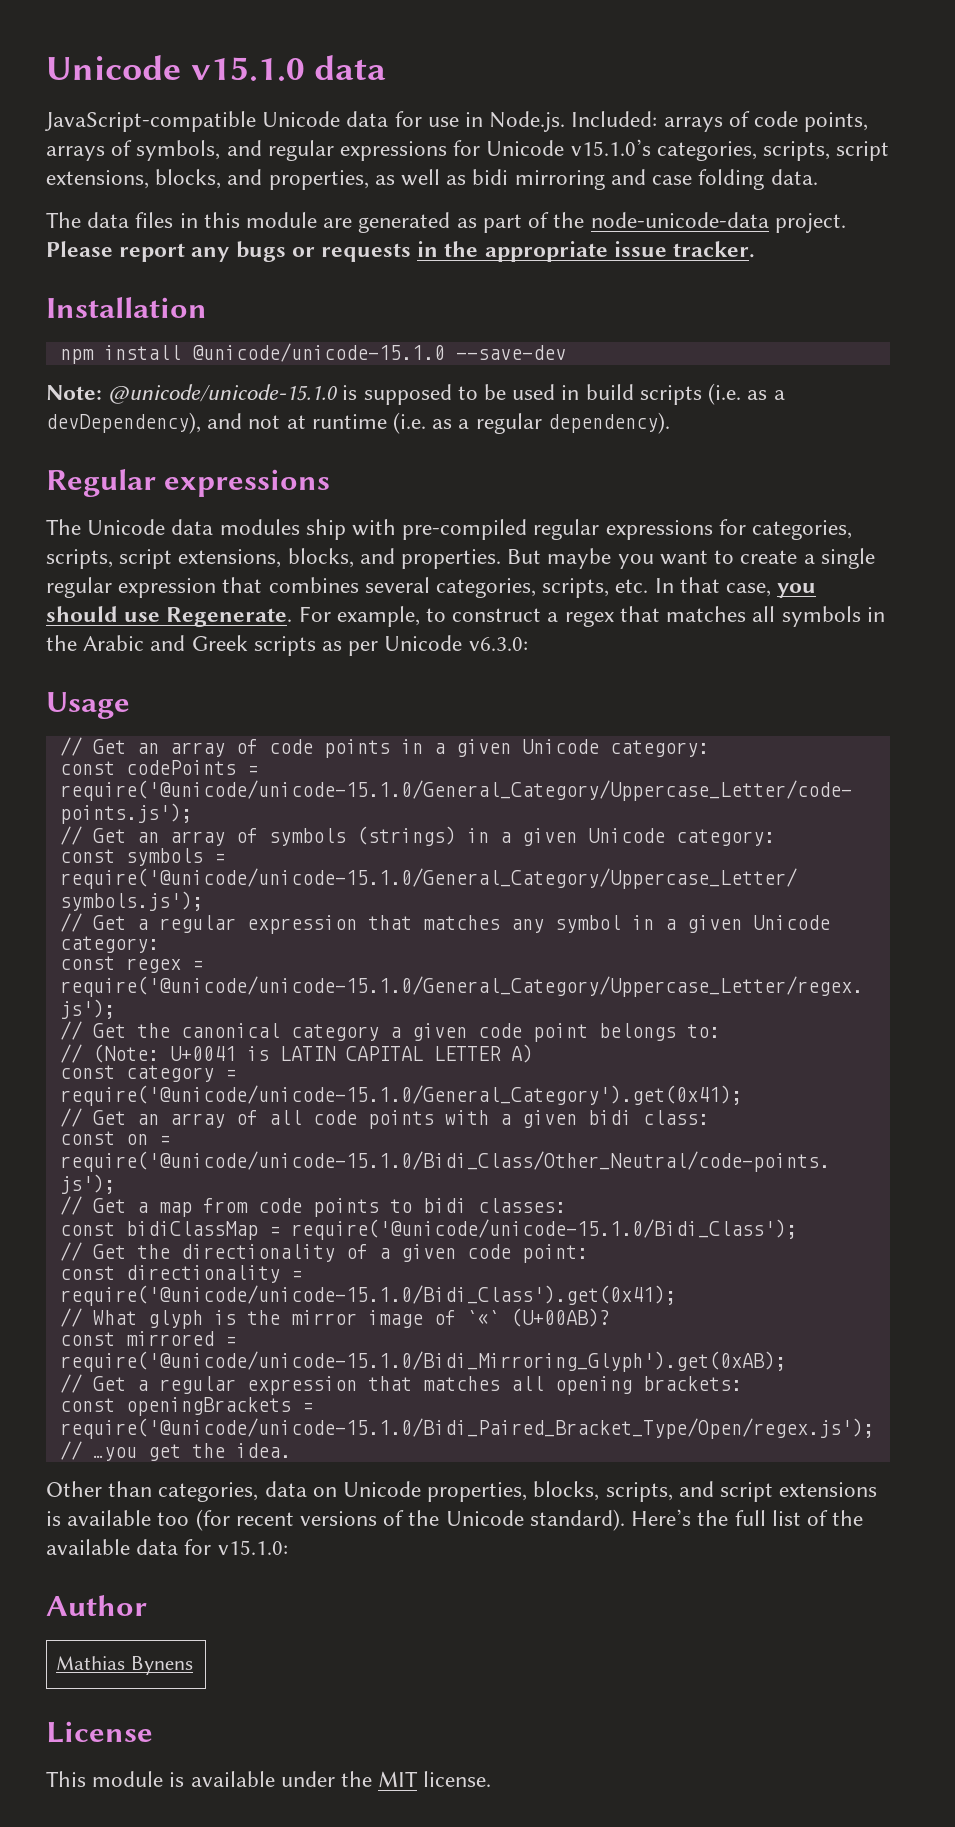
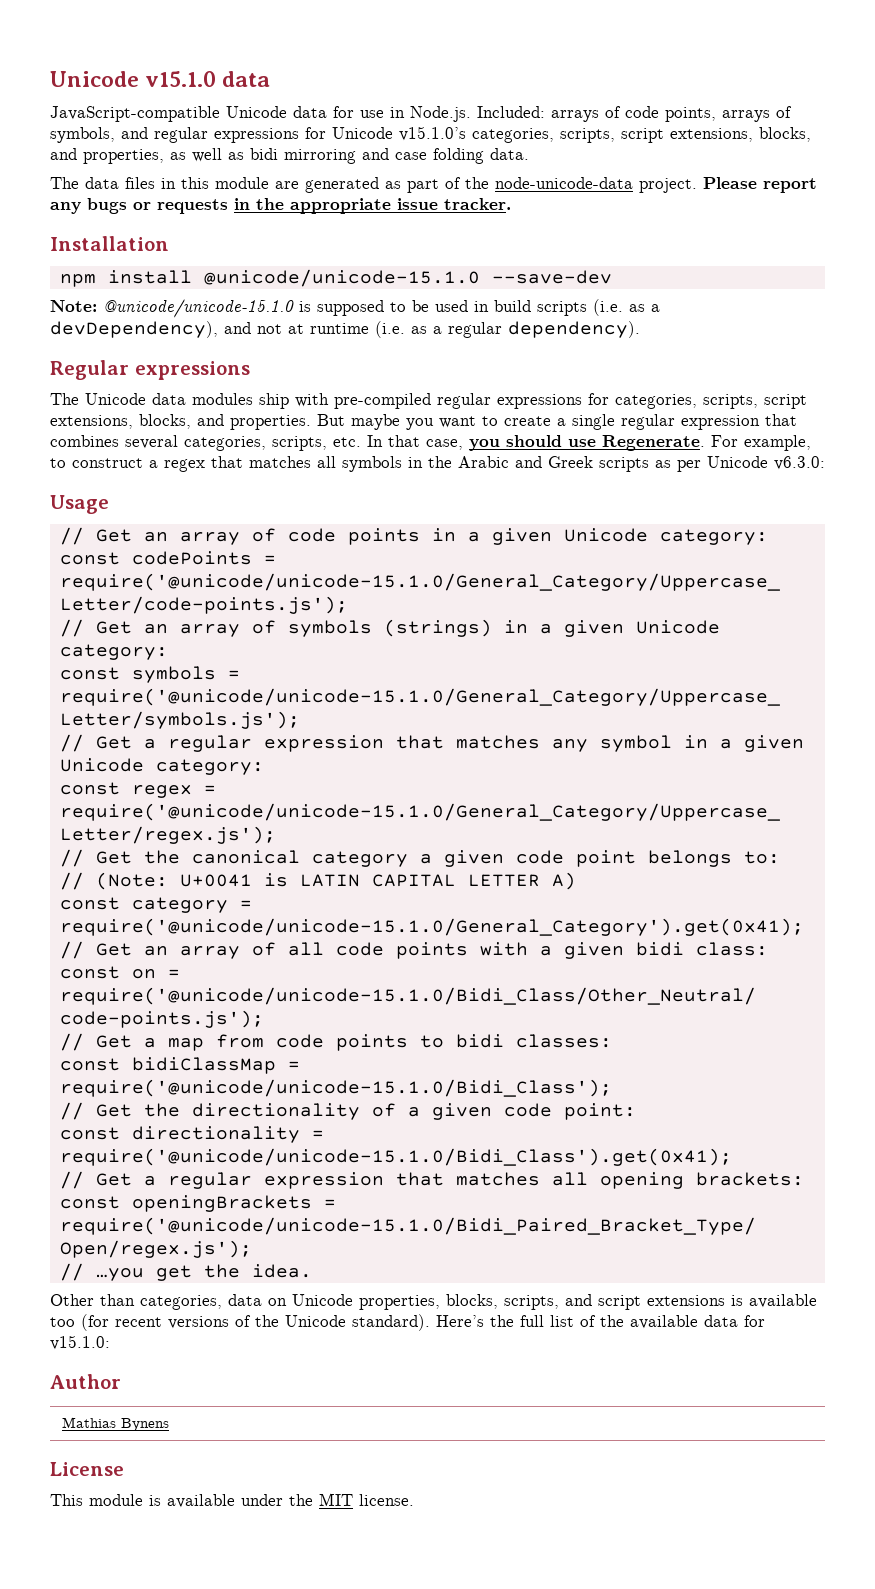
[59,1308,610,1329] [59,1331,236,1346] [59,1351,786,1372] // // What glyph is the mirror image of `«` (U+00AB)? // const mirrored = require('@unicode/unicode-15.1.0/Bidi_Mirroring_Glyph').get(0xAB); -> (732, 1157) none

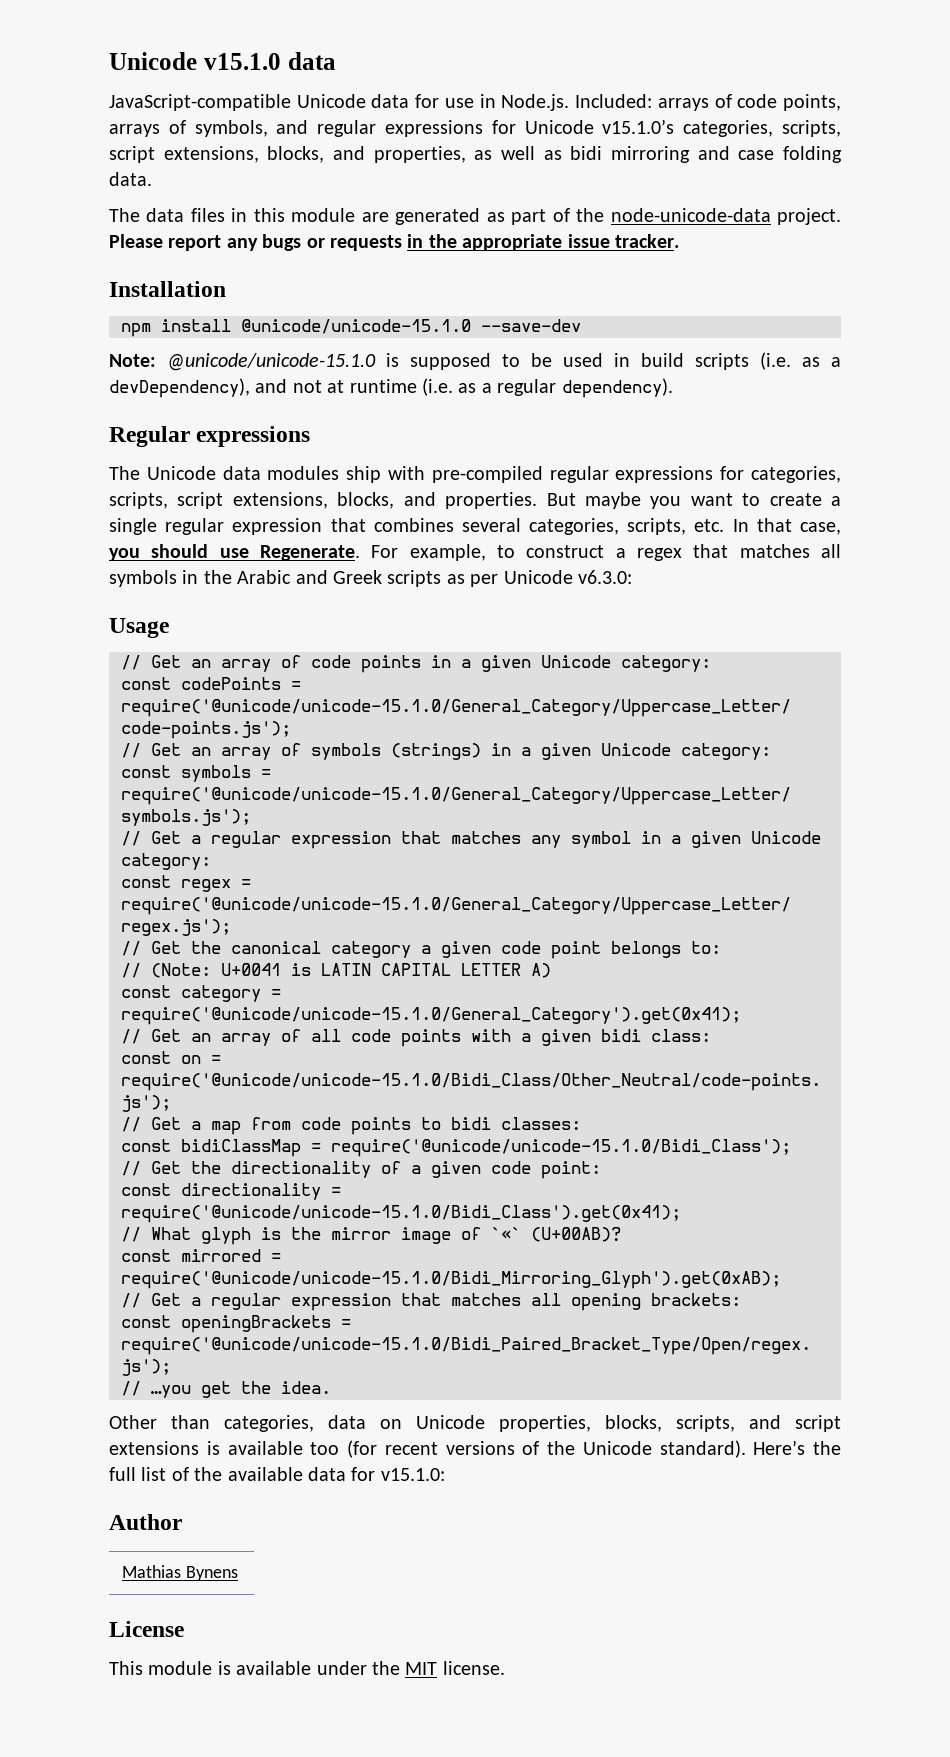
(732, 1157) none -> [121,1227,621,1245] [121,1249,281,1262] [121,1271,781,1289] // // What glyph is the mirror image of `«` (U+00AB)? // const mirrored = require('@unicode/unicode-15.1.0/Bidi_Mirroring_Glyph').get(0xAB);

